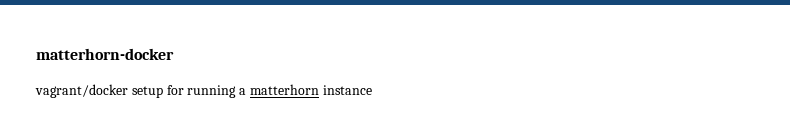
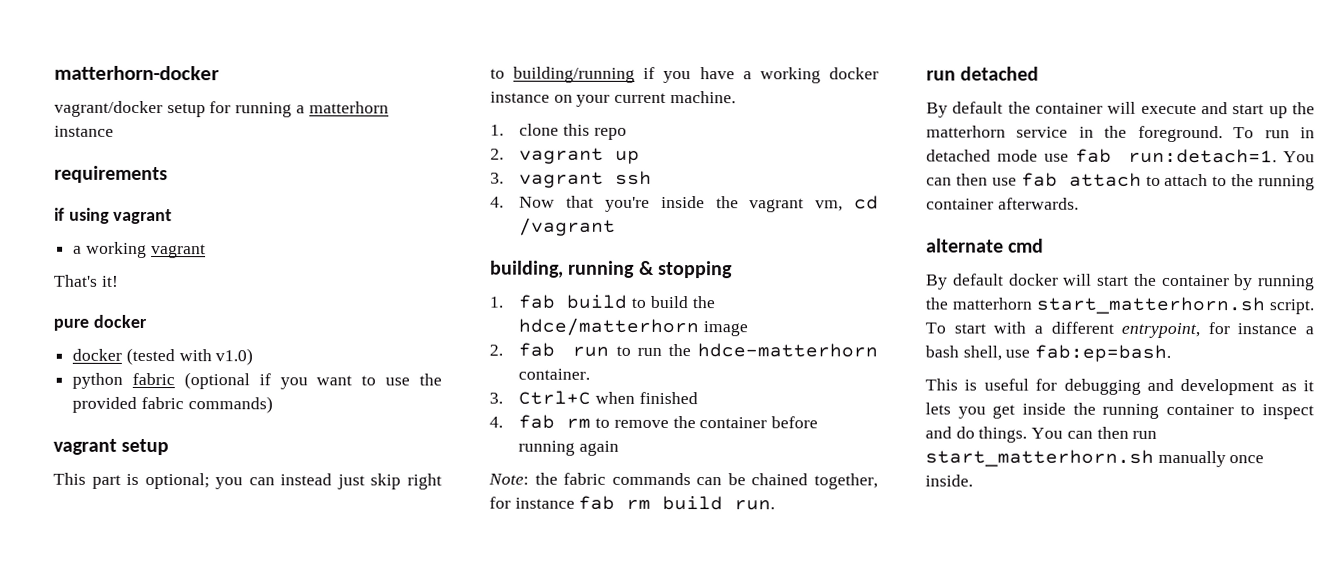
(372, 90) none -> [54,165,168,184] [54,207,173,225] [73,241,206,259] [53,274,119,287] [53,314,147,331] [72,347,254,366] [72,372,442,390] [72,396,273,414] [53,438,170,456] [53,472,442,490] [490,66,879,84] [490,91,736,107] [490,123,627,140] [490,147,641,164] [490,170,653,188] [490,195,879,213] [519,217,617,236] [490,260,733,279] [489,294,715,309] [518,317,749,337] [489,342,878,358] [518,368,591,380] [489,390,698,405] [489,414,818,429] [518,440,620,456] [488,472,878,490] [489,495,776,511] [926,66,1040,81] [926,101,1315,119] [926,125,1315,143] [926,148,1315,164] [926,172,1315,191] [926,197,1079,210] [926,238,1045,253] [925,273,1315,291] [925,296,1314,315] [925,321,1314,339] [925,344,1172,362] [925,378,1314,396] [925,402,1314,420] [925,426,1158,443] [925,449,1265,468] [925,474,973,487] // requirements // if using vagrant // a working vagrant // That's it! // pure docker // docker (tested with v1.0) // python fabric (optional if you want to use the provided fabric commands) // vagrant setup // This part is optional; you can instead just skip right to building/running if you have a working docker instance on your current machine. // 1. clone this repo // 2. vagrant up // 3. vagrant ssh // 4. Now that you're inside the vagrant vm, cd /vagrant // building, running & stopping // 1. fab build to build the hdce/matterhorn image // 2. fab run to run the hdce-matterhorn container. // 3. Ctrl+C when finished // 4. fab rm to remove the container before running again // Note: the fabric commands can be chained together, for instance fab rm build run. // run detached // By default the container will execute and start up the matterhorn service in the foreground. To run in detached mode use fab run:detach=1. You can then use fab attach to attach to the running container afterwards. // alternate cmd // By default docker will start the container by running the matterhorn start_matterhorn.sh script. To start with a different entrypoint, for instance a bash shell, use fab:ep=bash. // This is useful for debugging and development as it lets you get inside the running container to inspect and do things. You can then run start_matterhorn.sh manually once inside.

